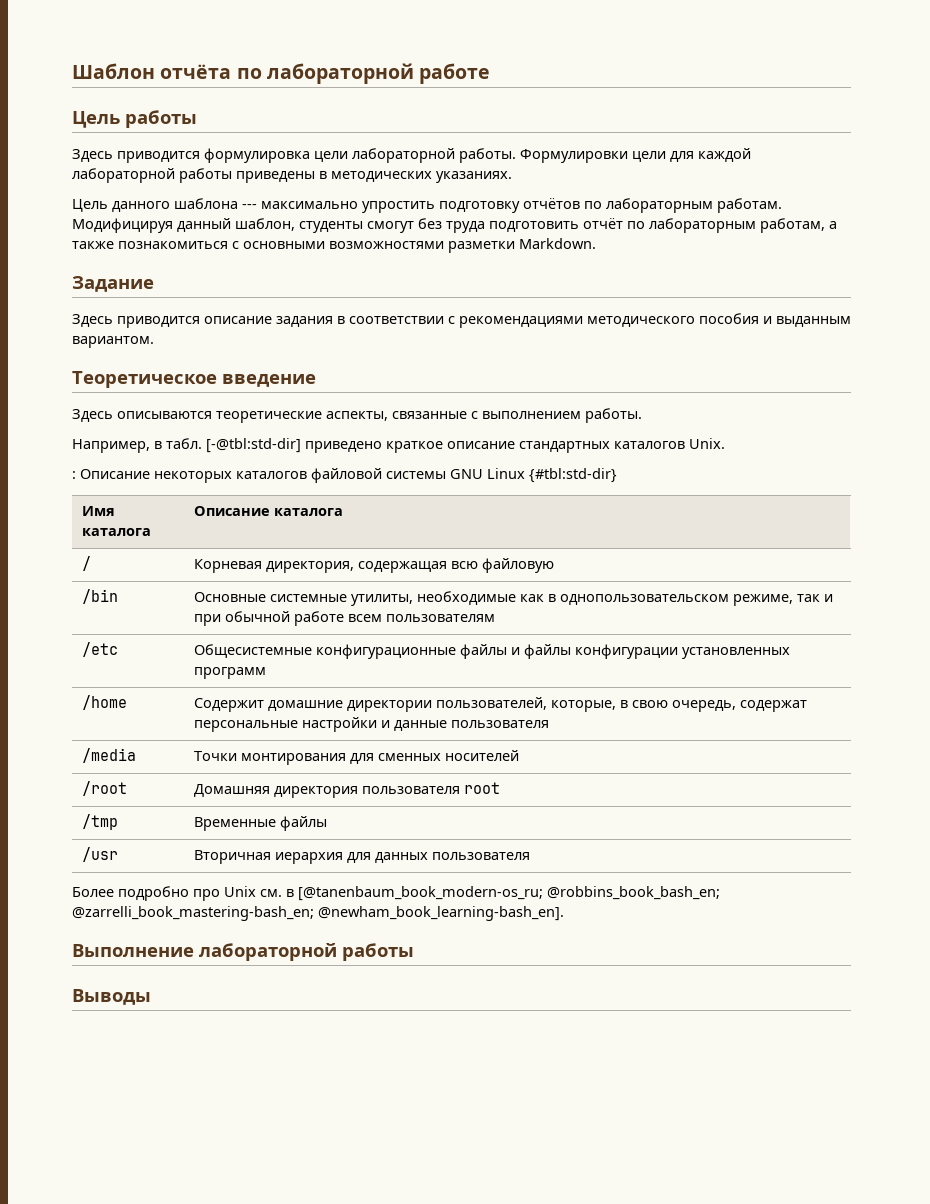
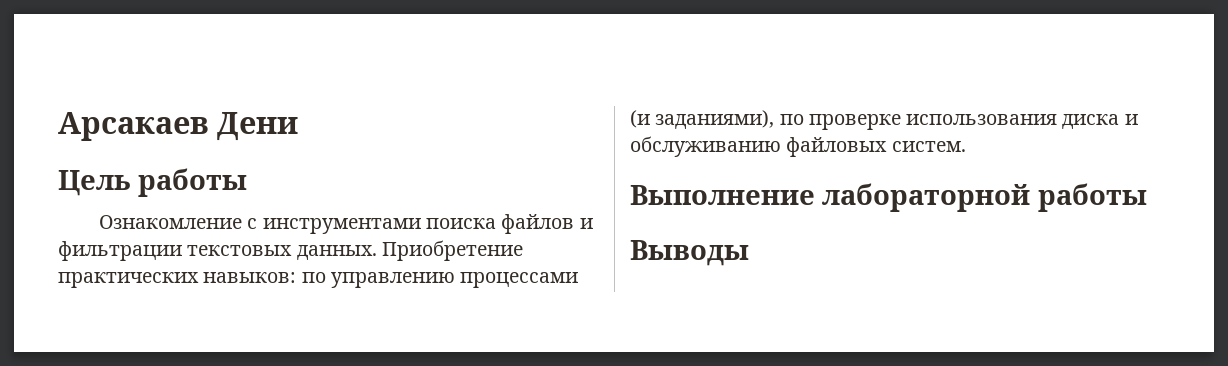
[72,63,491,84] [72,110,197,128] [72,148,751,163] [72,168,512,183] [72,198,782,213] [72,218,837,233] [72,238,596,253] [72,276,154,292] [72,313,851,328] [72,336,154,348] [72,371,316,388] [72,408,642,423] [72,438,725,453] [72,468,617,483] [82,506,116,516] [82,528,152,536] [194,506,344,516] [82,556,92,571] [194,558,555,573] [82,589,119,604] [194,591,834,606] [194,611,496,626] [82,642,119,657] [194,644,791,659] [194,667,267,679] [82,695,128,710] [194,697,808,712] [194,717,550,732] [82,748,137,763] [194,750,520,765] [82,781,128,796] [194,782,501,798] [82,814,119,830] [194,816,328,831] [82,847,119,862] [194,850,531,864] [72,886,720,901] [72,906,564,921] Шаблон отчёта по лабораторной работе // Цель работы // Здесь приводится формулировка цели лабораторной работы. Формулировки цели для каждой лабораторной работы приведены в методических указаниях. // Цель данного шаблона --- максимально упростить подготовку отчётов по лабораторным работам. Модифицируя данный шаблон, студенты смогут без труда подготовить отчёт по лабораторным работам, а также познакомиться с основными возможностями разметки Markdown. // Задание // Здесь приводится описание задания в соответствии с рекомендациями методического пособия и выданным вариантом. // Теоретическое введение // Здесь описываются теоретические аспекты, связанные с выполнением работы. // Например, в табл. [-@tbl:std-dir] приведено краткое описание стандартных каталогов Unix. // : Описание некоторых каталогов файловой системы GNU Linux {#tbl:std-dir} // Имя каталога | Описание каталога // / | Корневая директория, содержащая всю файловую // /bin | Основные системные утилиты, необходимые как в однопользовательском режиме, так и при обычной работе всем пользователям // /etc | Общесистемные конфигурационные файлы и файлы конфигурации установленных программ // /home | Содержит домашние директории пользователей, которые, в свою очередь, содержат персональные настройки и данные пользователя // /media | Точки монтирования для сменных носителей // /root | Домашняя директория пользователя root // /tmp | Временные файлы // /usr | Вторичная иерархия для данных пользователя // Более подробно про Unix см. в [@tanenbaum_book_modern-os_ru; @robbins_book_bash_en; @zarrelli_book_mastering-bash_en; @newham_book_learning-bash_en]. -> [58,112,299,141] [58,168,248,197] [99,214,593,234] [58,240,523,261] [58,272,579,288] [630,110,1138,130] [630,136,966,157] Арсакаев Дени // Цель работы // Ознакомление с инструментами поиска файлов и фильтрации текстовых данных. Приобретение практических навыков: по управлению процессами (и заданиями), по проверке использования диска и обслуживанию файловых систем.

